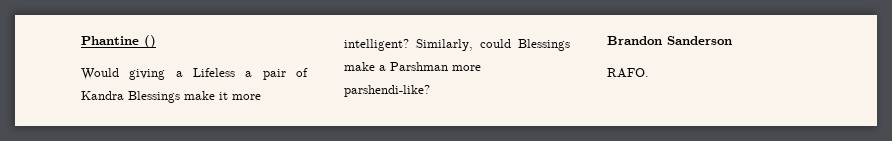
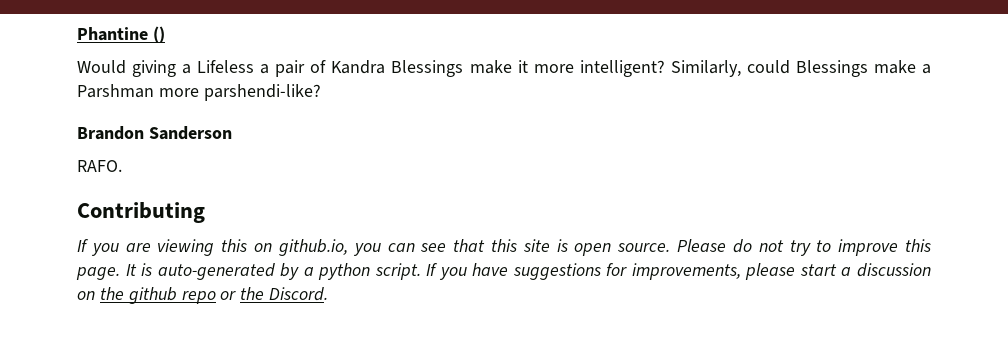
(649, 73) none -> [77,202,205,223] [77,239,932,256] [76,263,931,280] [77,287,329,304] // Contributing // If you are viewing this on github.io, you can see that this site is open source. Please do not try to improve this page. It is auto-generated by a python script. If you have suggestions for improvements, please start a discussion on the github repo or the Discord.

